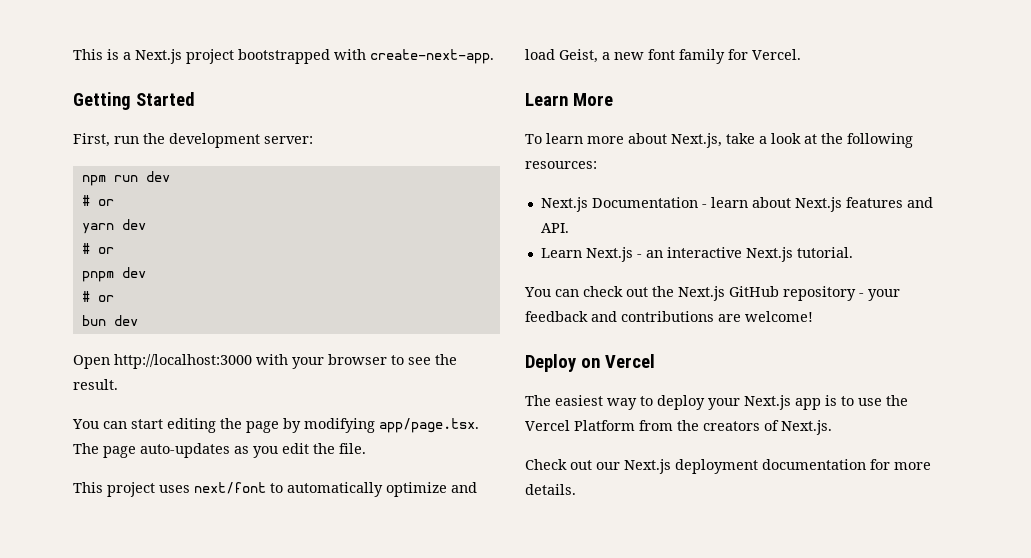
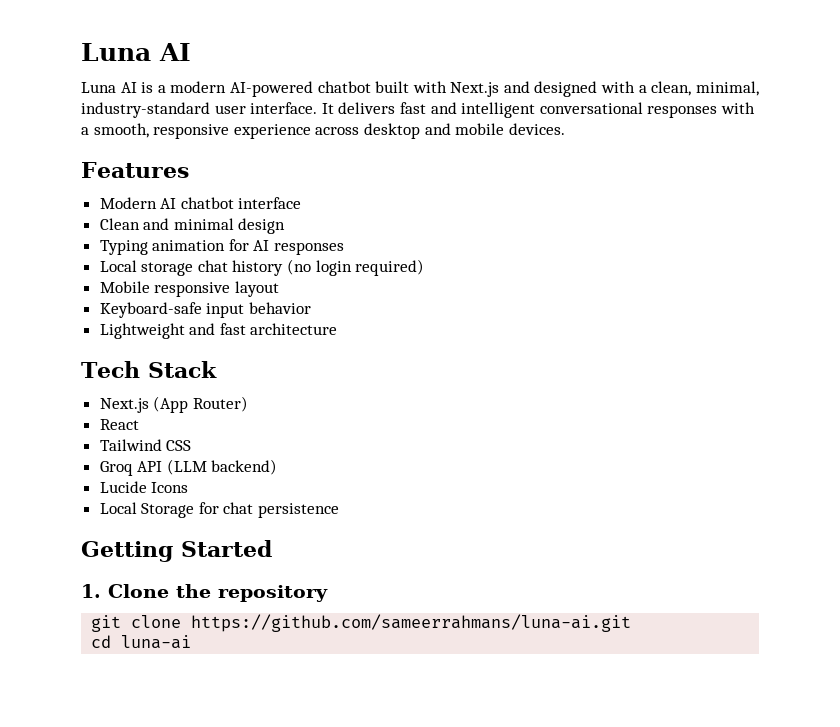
[73,49,494,64] [73,92,195,110] [73,133,313,148] [81,171,170,186] [81,195,114,206] [81,219,146,234] [81,243,114,254] [81,267,146,282] [81,291,114,302] [81,315,138,326] [73,354,457,369] [73,379,118,390] [72,418,479,433] [73,443,366,458] [73,482,477,497] [525,49,801,64] [525,93,613,106] [525,133,913,148] [525,161,597,169] [540,197,933,212] [540,223,569,233] [540,247,853,262] [524,286,900,301] [525,311,813,322] [525,354,655,372] [525,395,908,410] [525,420,832,435] [525,459,931,474] [525,484,576,495] This is a Next.js project bootstrapped with create-next-app. // Getting Started // First, run the development server: // npm run dev // # or // yarn dev // # or // pnpm dev // # or // bun dev // Open http://localhost:3000 with your browser to see the result. // You can start editing the page by modifying app/page.tsx. The page auto-updates as you edit the file. // This project uses next/font to automatically optimize and load Geist, a new font family for Vercel. // Learn More // To learn more about Next.js, take a look at the following resources: // Next.js Documentation - learn about Next.js features and API. // Learn Next.js - an interactive Next.js tutorial. // You can check out the Next.js GitHub repository - your feedback and contributions are welcome! // Deploy on Vercel // The easiest way to deploy your Next.js app is to use the Vercel Platform from the creators of Next.js. // Check out our Next.js deployment documentation for more details. -> [81,43,191,61] [81,81,759,97] [81,102,755,118] [81,123,565,139] [81,162,189,178] [99,197,302,209] [99,218,286,234] [99,239,345,255] [99,259,425,276] [99,281,279,297] [99,302,311,318] [99,323,338,339] [81,361,217,378] [99,396,248,413] [99,419,139,430] [99,439,192,451] [99,459,278,476] [99,481,189,493] [99,502,340,518] [81,540,272,562] [81,584,328,602] [91,614,632,632] [91,635,192,649] Luna AI // Luna AI is a modern AI-powered chatbot built with Next.js and designed with a clean, minimal, industry-standard user interface. It delivers fast and intelligent conversational responses with a smooth, responsive experience across desktop and mobile devices. // Features // Modern AI chatbot interface // Clean and minimal design // Typing animation for AI responses // Local storage chat history (no login required) // Mobile responsive layout // Keyboard-safe input behavior // Lightweight and fast architecture // Tech Stack // Next.js (App Router) // React // Tailwind CSS // Groq API (LLM backend) // Lucide Icons // Local Storage for chat persistence // Getting Started // 1. Clone the repository // git clone https://github.com/sameerrahmans/luna-ai.git // cd luna-ai

